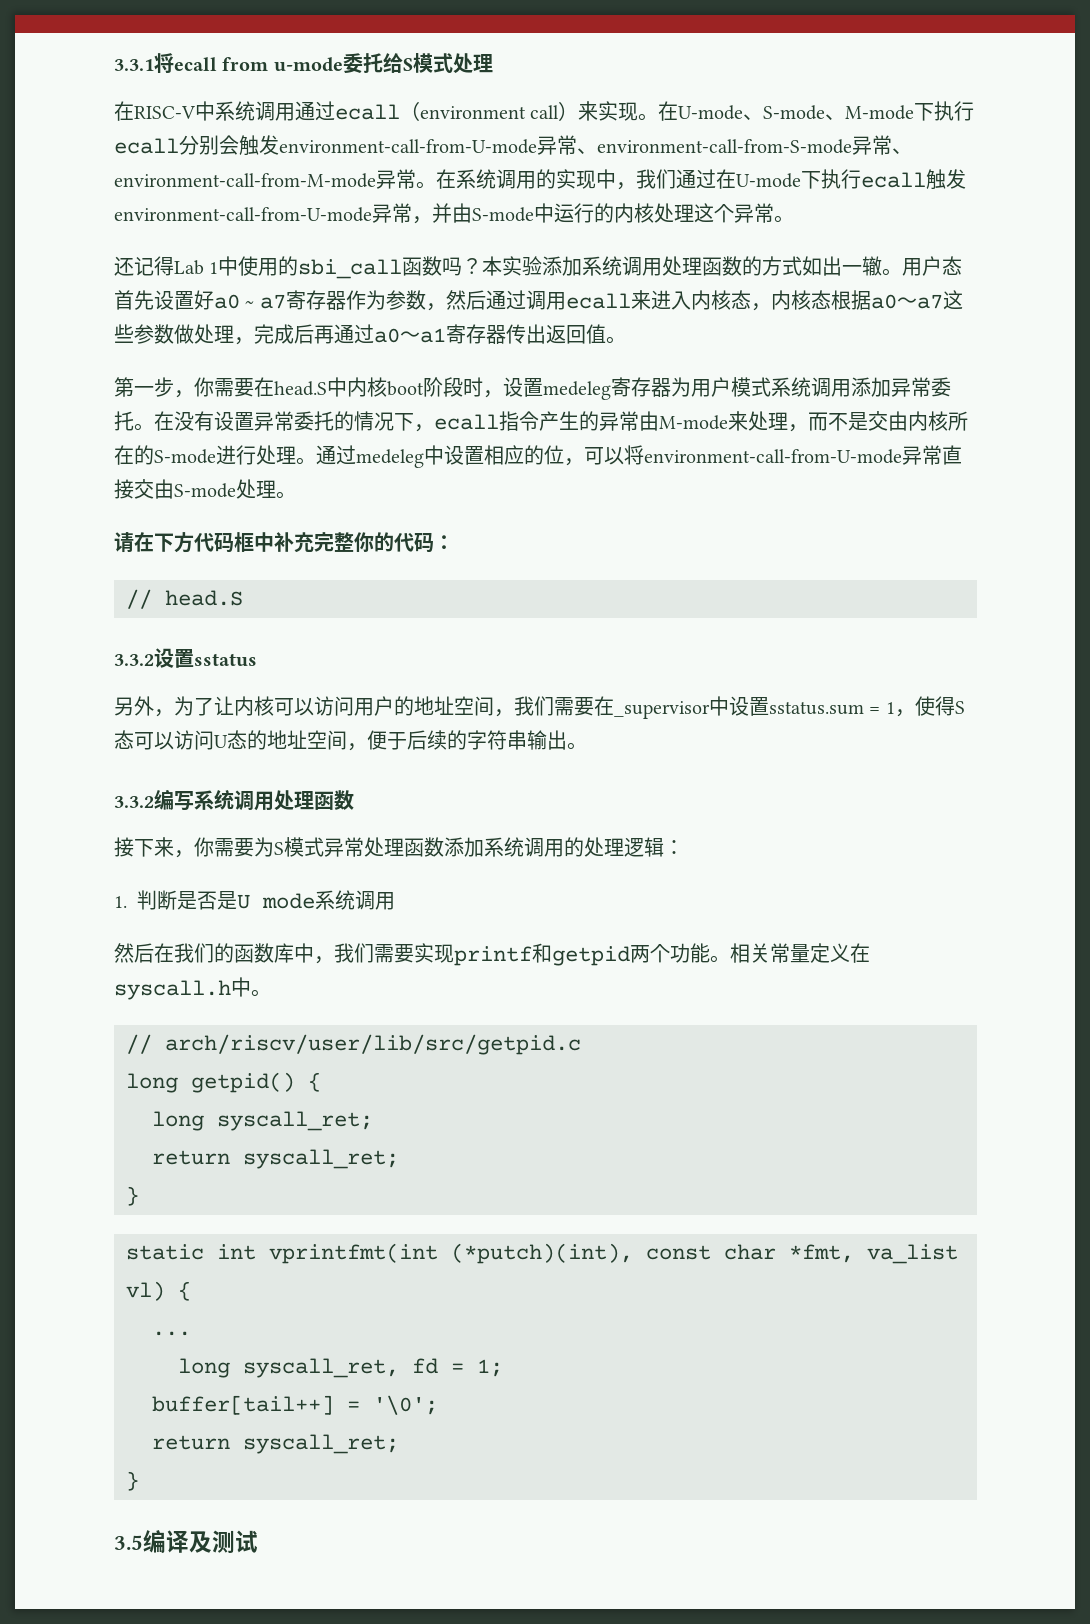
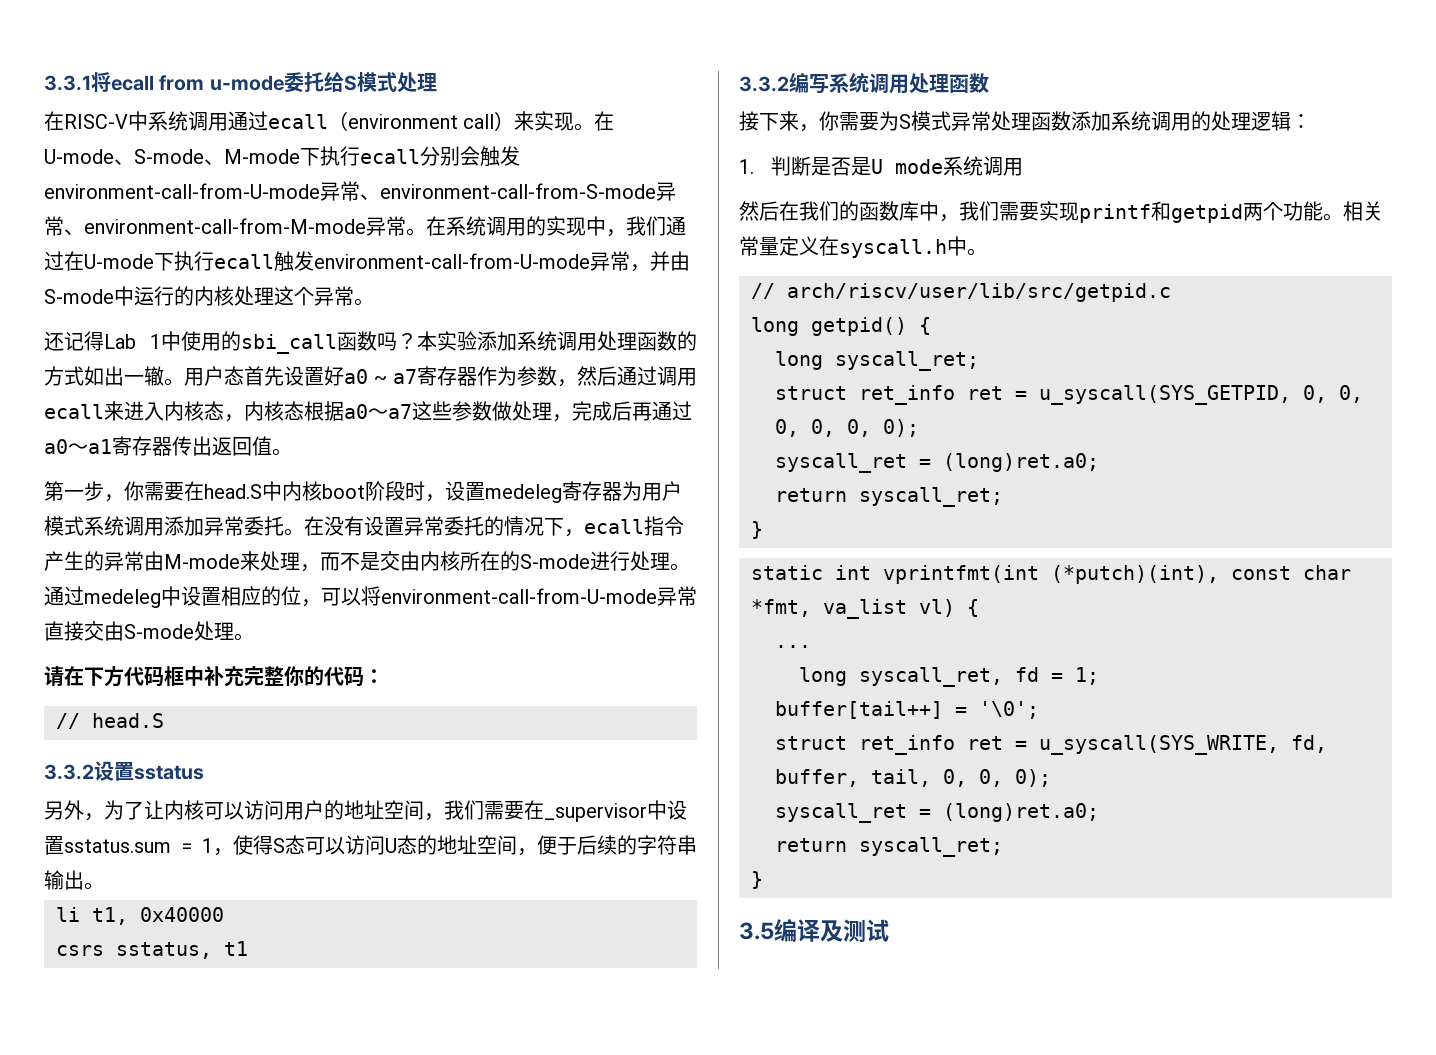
(587, 746) none -> [56,907,224,925] [56,941,248,959] // li t1, 0x40000 // csrs sstatus, t1
(373, 1121) none -> [775,385,1363,405] [775,419,919,437] [775,453,1099,473] // struct ret_info ret = u_syscall(SYS_GETPID, 0, 0, 0, 0, 0, 0); // syscall_ret = (long)ret.a0;
(438, 1405) none -> [775,735,1327,755] [775,769,1051,787] [775,803,1099,823] // struct ret_info ret = u_syscall(SYS_WRITE, fd, buffer, tail, 0, 0, 0); // syscall_ret = (long)ret.a0;

